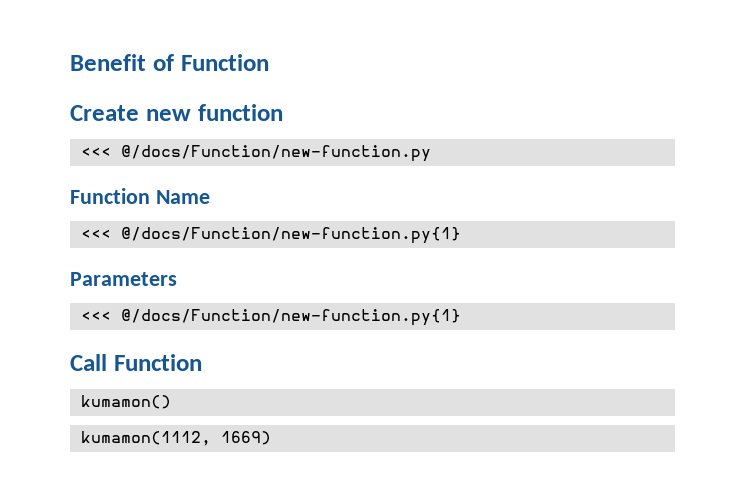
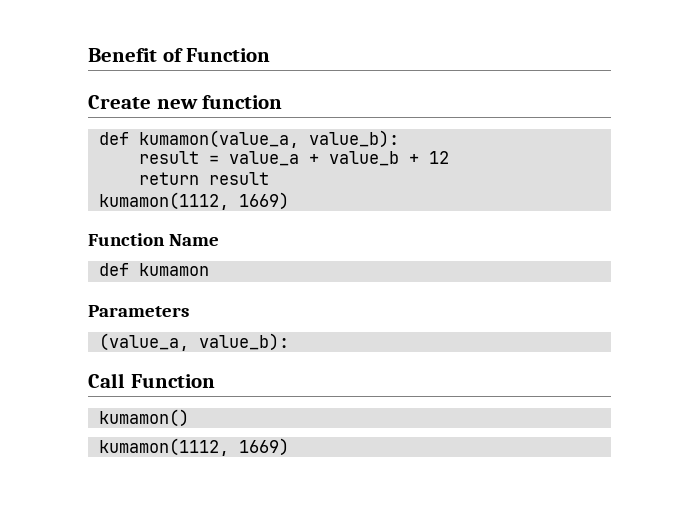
[81,145,432,162] <<< @/docs/Function/new-function.py -> [98,130,399,148] [138,151,449,166] [138,172,269,185] [98,192,289,210] def kumamon(value_a, value_b): // result = value_a + value_b + 12 // return result // kumamon(1112, 1669)
[81,227,462,244] <<< @/docs/Function/new-function.py{1} -> [98,263,209,276] def kumamon
[81,309,462,326] <<< @/docs/Function/new-function.py{1} -> [98,333,289,351] (value_a, value_b):

